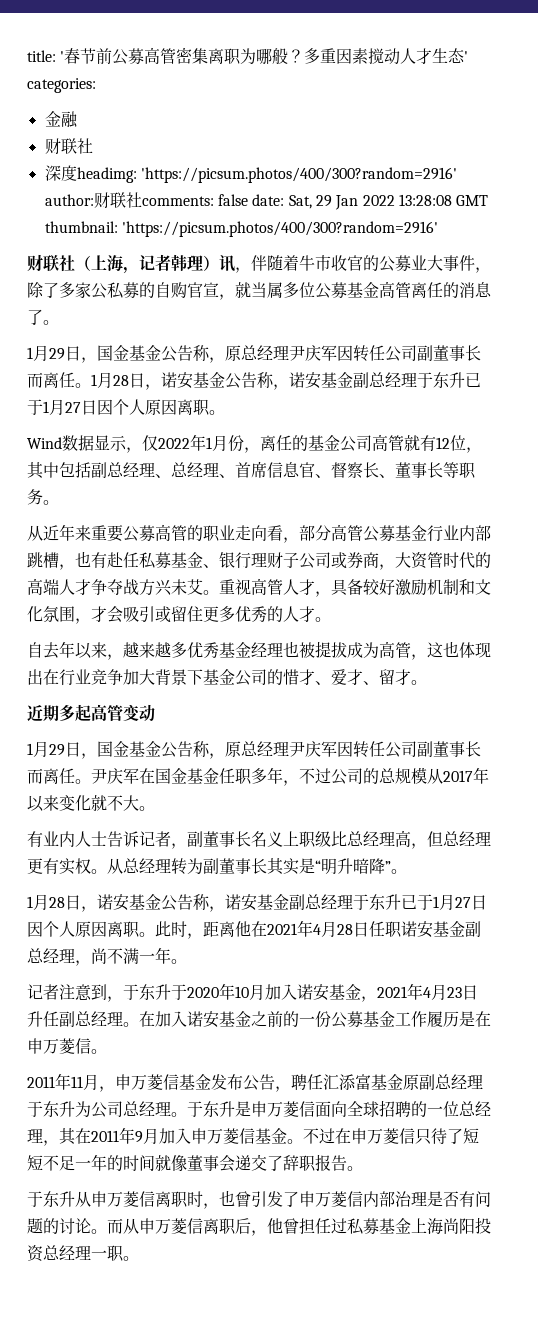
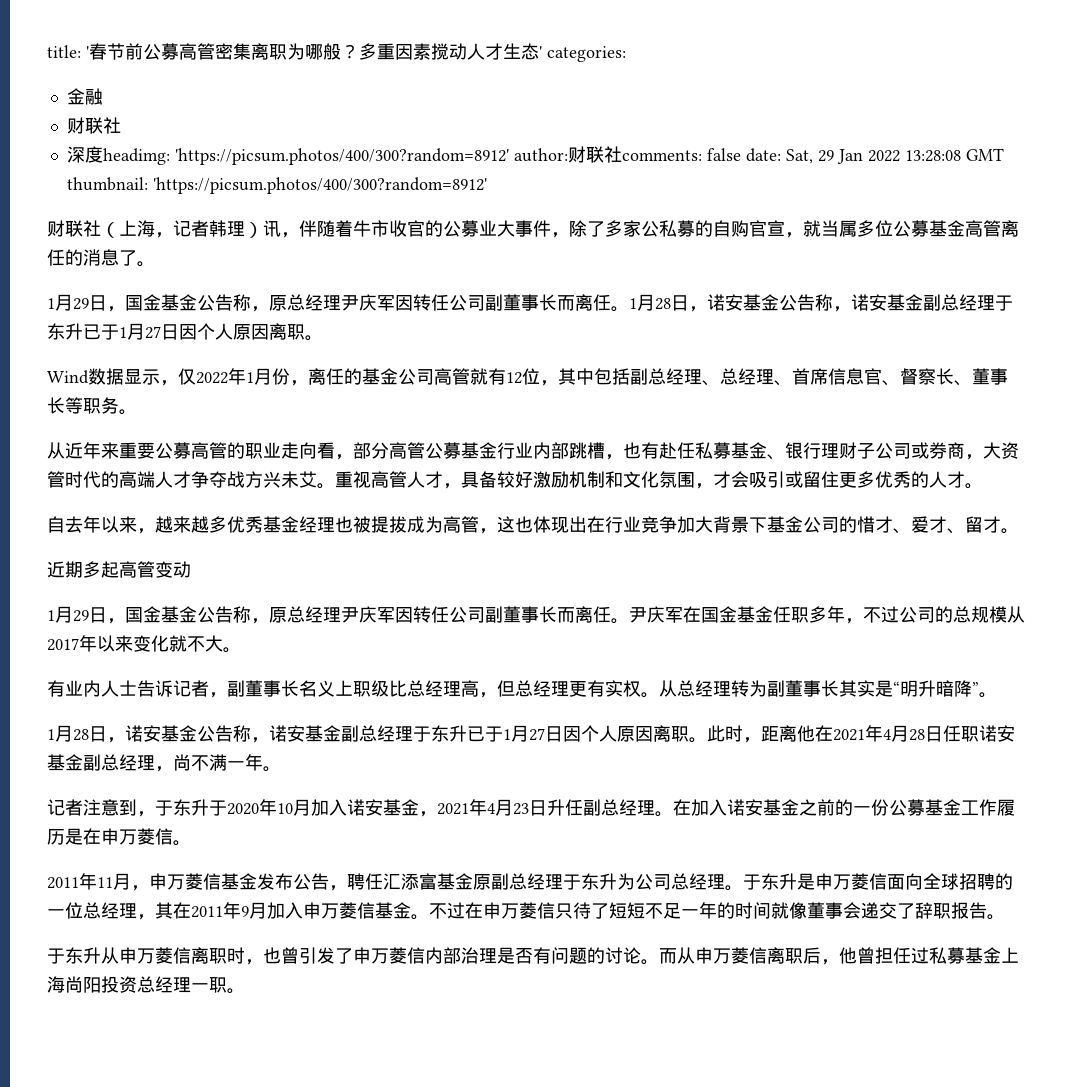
[140,167,457,183] 'https://picsum.photos/400/300?random=2916' -> [174,148,509,165] 'https://picsum.photos/400/300?random=8912'
[121,221,438,237] 'https://picsum.photos/400/300?random=2916' -> [152,177,487,194] 'https://picsum.photos/400/300?random=8912'

